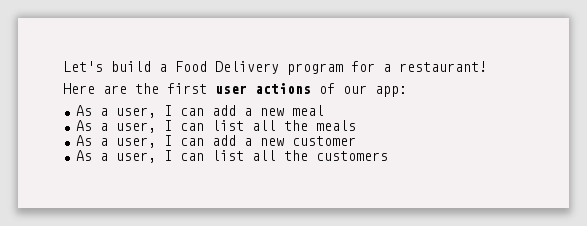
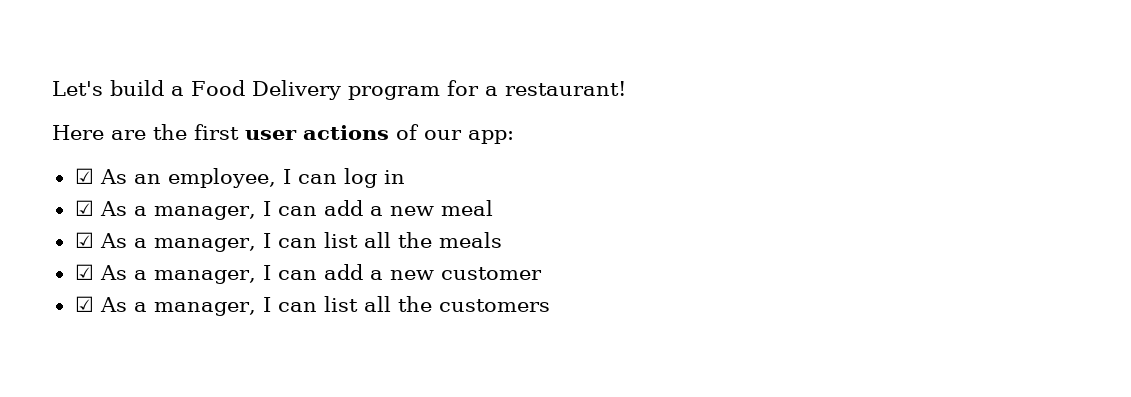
[75,105,156,118] As a user, -> [74,168,405,188] [74,200,256,220] ☑ As an employee, I can log in // ☑ As a manager,
[75,120,156,133] As a user, -> [74,232,256,252] ☑ As a manager,
[75,135,156,148] As a user, -> [74,264,256,284] ☑ As a manager,
[75,150,156,163] As a user, -> [74,296,256,316] ☑ As a manager,

